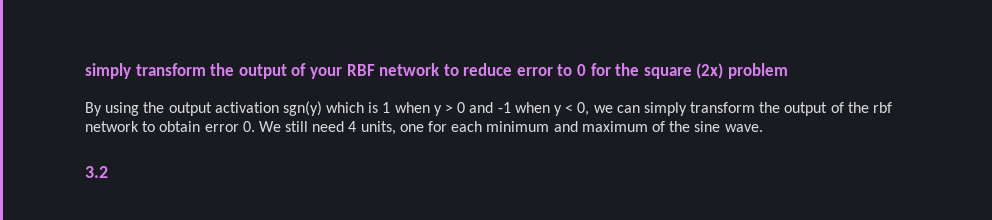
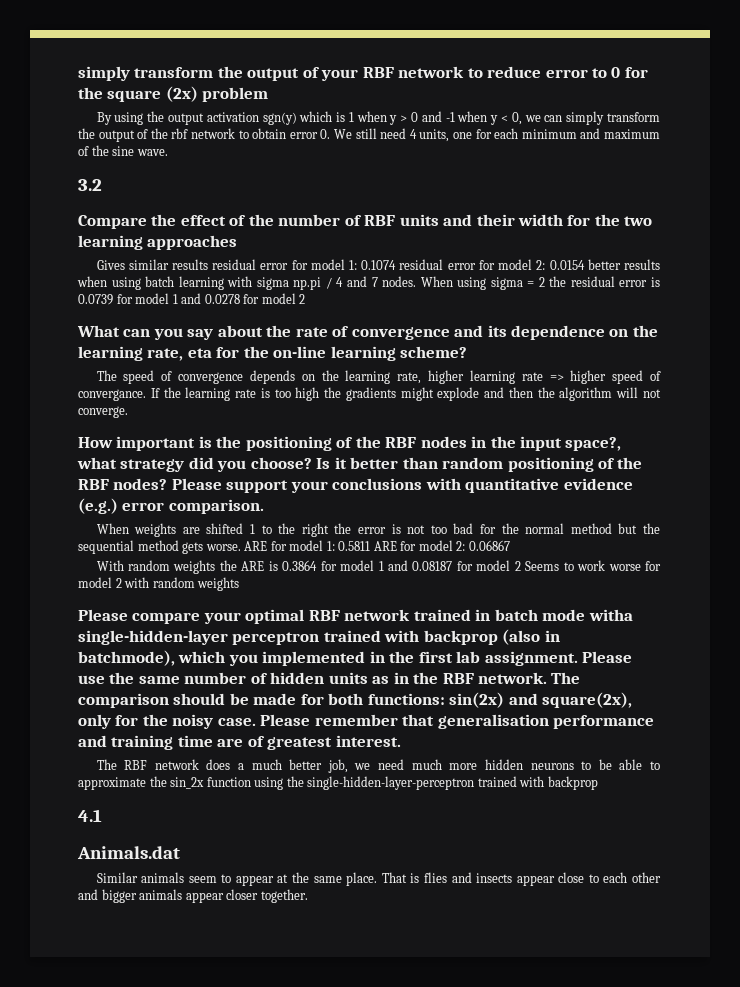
(108, 172) none -> [78,214,653,229] [78,235,238,250] [96,259,661,270] [77,276,660,290] [78,293,306,305] [77,325,658,340] [78,346,468,361] [96,370,662,384] [78,387,661,401] [78,406,128,418] [78,436,622,451] [77,457,643,472] [78,478,633,493] [78,498,264,514] [96,523,660,537] [78,540,510,554] [96,560,661,574] [78,577,240,591] [78,609,633,624] [78,629,560,645] [78,650,633,666] [78,672,581,684] [78,692,633,708] [78,714,655,729] [78,735,401,750] [96,759,661,773] [78,776,598,790] [78,809,102,822] [77,846,180,859] [96,872,661,886] [78,889,308,903] // Compare the effect of the number of RBF units and their width for the two learning approaches // Gives similar results residual error for model 1: 0.1074 residual error for model 2: 0.0154 better results when using batch learning with sigma np.pi / 4 and 7 nodes. When using sigma = 2 the residual error is 0.0739 for model 1 and 0.0278 for model 2 // What can you say about the rate of convergence and its dependence on the learning rate, eta for the on-line learning scheme? // The speed of convergence depends on the learning rate, higher learning rate => higher speed of convergance. If the learning rate is too high the gradients might explode and then the algorithm will not converge. // How important is the positioning of the RBF nodes in the input space?, what strategy did you choose? Is it better than random positioning of the RBF nodes? Please support your conclusions with quantitative evidence (e.g.) error comparison. // When weights are shifted 1 to the right the error is not too bad for the normal method but the sequential method gets worse. ARE for model 1: 0.5811 ARE for model 2: 0.06867 // With random weights the ARE is 0.3864 for model 1 and 0.08187 for model 2 Seems to work worse for model 2 with random weights // Please compare your optimal RBF network trained in batch mode witha single-hidden-layer perceptron trained with backprop (also in batchmode), which you implemented in the first lab assignment. Please use the same number of hidden units as in the RBF network. The comparison should be made for both functions: sin(2x) and square(2x), only for the noisy case. Please remember that generalisation performance and training time are of greatest interest. // The RBF network does a much better job, we need much more hidden neurons to be able to approximate the sin_2x function using the single-hidden-layer-perceptron trained with backprop // 4.1 // Animals.dat // Similar animals seem to appear at the same place. That is flies and insects appear close to each other and bigger animals appear closer together.

